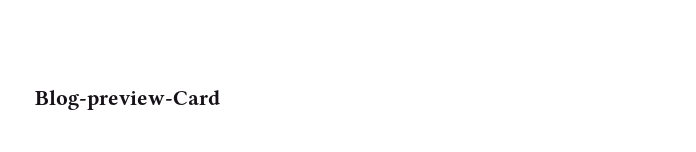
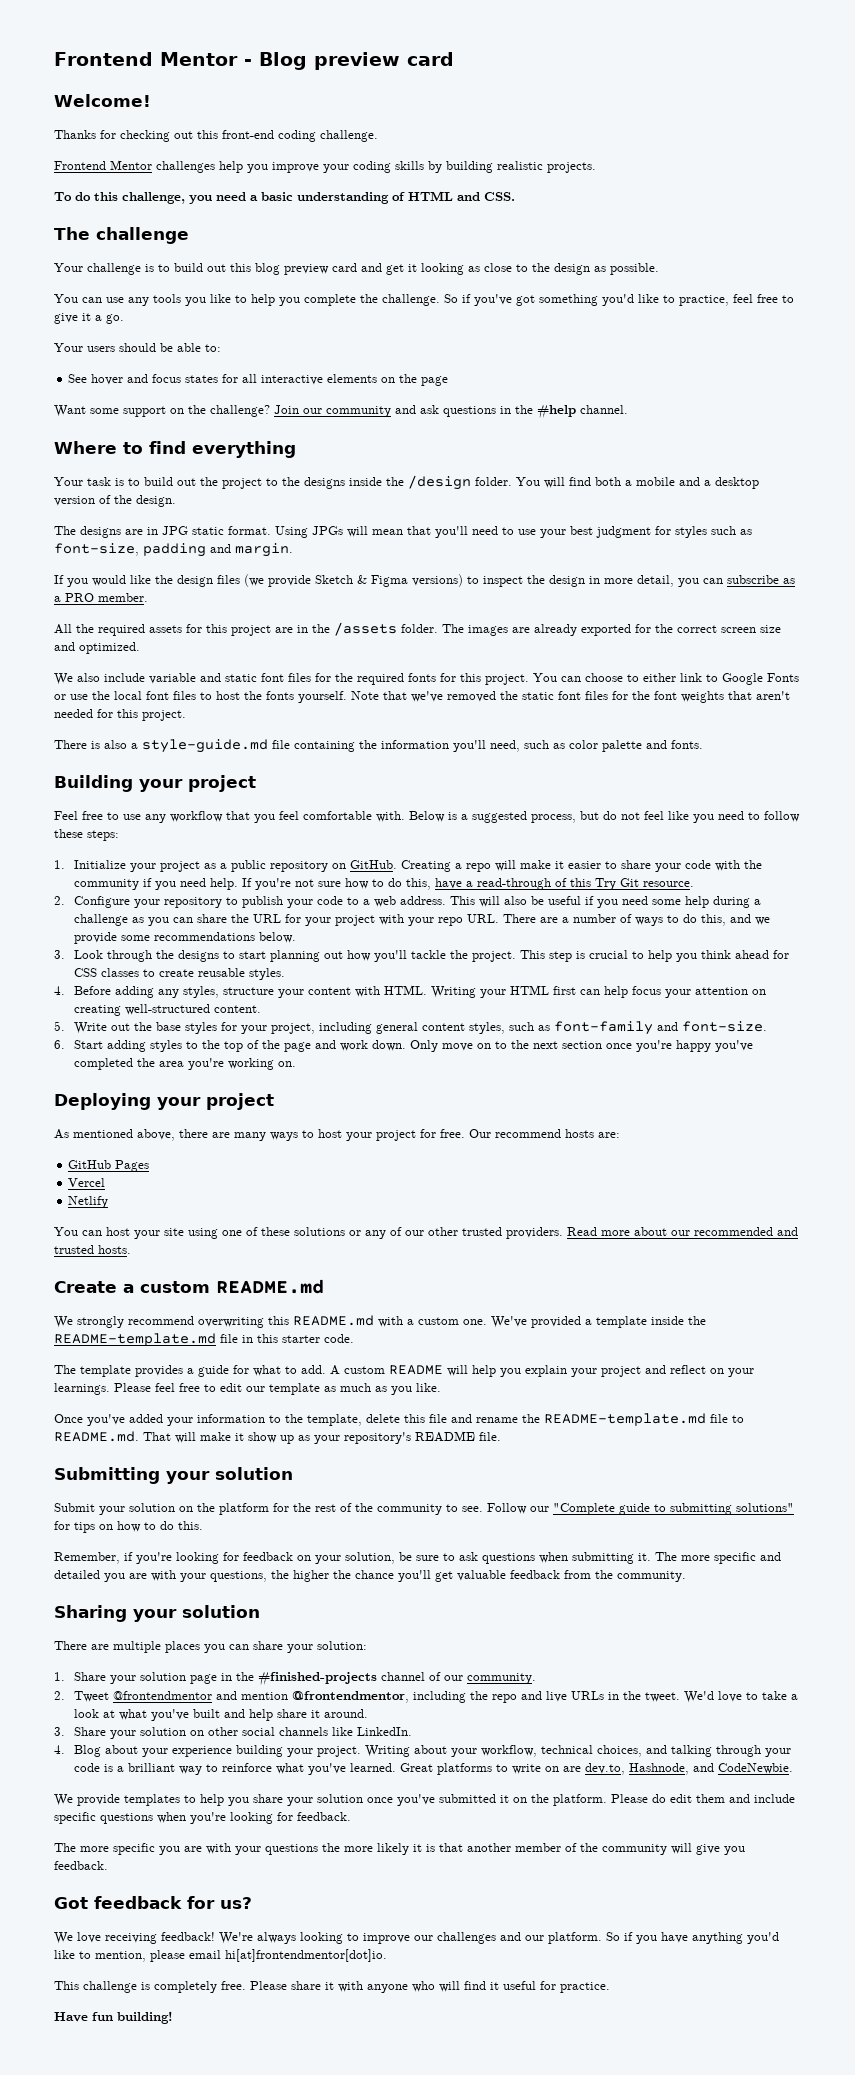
[35,90,220,110] Blog-preview-Card -> [54,52,454,70] [54,94,151,107] [54,130,378,142] [54,160,596,173] [54,191,515,204] [54,227,189,244] [54,263,659,275] [54,294,794,306] [54,313,124,324] [54,343,221,352] [68,374,449,386] [54,405,628,419] [54,441,296,458] [54,475,759,490] [54,495,176,507] [54,526,752,538] [54,543,293,557] [54,574,795,587] [54,593,148,602] [54,622,781,636] [54,642,140,654] [54,673,799,685] [54,691,790,703] [54,709,186,721] [54,739,703,753] [54,775,256,792] [54,811,800,823] [54,829,119,841] [54,860,763,872] [74,878,695,890] [54,896,762,908] [74,914,771,926] [74,932,297,944] [54,950,790,962] [74,968,286,980] [54,985,767,998] [74,1004,262,1016] [54,1021,768,1035] [54,1040,754,1052] [74,1058,297,1070] [54,1093,274,1110] [54,1129,620,1141] [68,1160,150,1172] [68,1178,106,1187] [68,1196,109,1208] [54,1227,798,1239] [54,1245,131,1254] [54,1279,324,1294] [54,1315,706,1328] [54,1333,354,1346] [54,1365,754,1377] [54,1383,441,1395] [54,1413,744,1426] [54,1431,501,1444] [54,1467,293,1484] [54,1503,794,1515] [54,1521,203,1533] [54,1552,781,1564] [54,1570,686,1582] [54,1605,260,1622] [54,1641,367,1653] [54,1672,537,1686] [54,1691,799,1703] [74,1709,369,1721] [54,1727,413,1739] [54,1745,792,1757] [74,1763,794,1775] [54,1794,795,1806] [54,1812,351,1824] [54,1843,745,1855] [54,1861,108,1870] [54,1896,252,1909] [54,1932,779,1944] [54,1949,387,1962] [54,1981,610,1993] [54,2011,173,2024] Frontend Mentor - Blog preview card // Welcome! // Thanks for checking out this front-end coding challenge. // Frontend Mentor challenges help you improve your coding skills by building realistic projects. // To do this challenge, you need a basic understanding of HTML and CSS. // The challenge // Your challenge is to build out this blog preview card and get it looking as close to the design as possible. // You can use any tools you like to help you complete the challenge. So if you've got something you'd like to practice, feel free to give it a go. // Your users should be able to: // See hover and focus states for all interactive elements on the page // Want some support on the challenge? Join our community and ask questions in the #help channel. // Where to find everything // Your task is to build out the project to the designs inside the /design folder. You will find both a mobile and a desktop version of the design. // The designs are in JPG static format. Using JPGs will mean that you'll need to use your best judgment for styles such as font-size, padding and margin. // If you would like the design files (we provide Sketch & Figma versions) to inspect the design in more detail, you can subscribe as a PRO member. // All the required assets for this project are in the /assets folder. The images are already exported for the correct screen size and optimized. // We also include variable and static font files for the required fonts for this project. You can choose to either link to Google Fonts or use the local font files to host the fonts yourself. Note that we've removed the static font files for the font weights that aren't needed for this project. // There is also a style-guide.md file containing the information you'll need, such as color palette and fonts. // Building your project // Feel free to use any workflow that you feel comfortable with. Below is a suggested process, but do not feel like you need to follow these steps: // 1. Initialize your project as a public repository on GitHub. Creating a repo will make it easier to share your code with the community if you need help. If you're not sure how to do this, have a read-through of this Try Git resource. // 2. Configure your repository to publish your code to a web address. This will also be useful if you need some help during a challenge as you can share the URL for your project with your repo URL. There are a number of ways to do this, and we provide some recommendations below. // 3. Look through the designs to start planning out how you'll tackle the project. This step is crucial to help you think ahead for CSS classes to create reusable styles. // 4. Before adding any styles, structure your content with HTML. Writing your HTML first can help focus your attention on creating well-structured content. // 5. Write out the base styles for your project, including general content styles, such as font-family and font-size. // 6. Start adding styles to the top of the page and work down. Only move on to the next section once you're happy you've completed the area you're working on. // Deploying your project // As mentioned above, there are many ways to host your project for free. Our recommend hosts are: // GitHub Pages // Vercel // Netlify // You can host your site using one of these solutions or any of our other trusted providers. Read more about our recommended and trusted hosts. // Create a custom README.md // We strongly recommend overwriting this README.md with a custom one. We've provided a template inside the README-template.md file in this starter code. // The template provides a guide for what to add. A custom README will help you explain your project and reflect on your learnings. Please feel free to edit our template as much as you like. // Once you've added your information to the template, delete this file and rename the README-template.md file to README.md. That will make it show up as your repository's README file. // Submitting your solution // Submit your solution on the platform for the rest of the community to see. Follow our "Complete guide to submitting solutions" for tips on how to do this. // Remember, if you're looking for feedback on your solution, be sure to ask questions when submitting it. The more specific and detailed you are with your questions, the higher the chance you'll get valuable feedback from the community. // Sharing your solution // There are multiple places you can share your solution: // 1. Share your solution page in the #finished-projects channel of our community. // 2. Tweet @frontendmentor and mention @frontendmentor, including the repo and live URLs in the tweet. We'd love to take a look at what you've built and help share it around. // 3. Share your solution on other social channels like LinkedIn. // 4. Blog about your experience building your project. Writing about your workflow, technical choices, and talking through your code is a brilliant way to reinforce what you've learned. Great platforms to write on are dev.to, Hashnode, and CodeNewbie. // We provide templates to help you share your solution once you've submitted it on the platform. Please do edit them and include specific questions when you're looking for feedback. // The more specific you are with your questions the more likely it is that another member of the community will give you feedback. // Got feedback for us? // We love receiving feedback! We're always looking to improve our challenges and our platform. So if you have anything you'd like to mention, please email hi[at]frontendmentor[dot]io. // This challenge is completely free. Please share it with anyone who will find it useful for practice. // Have fun building!

